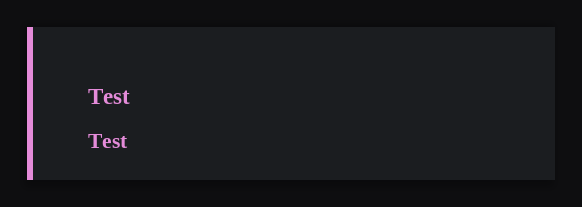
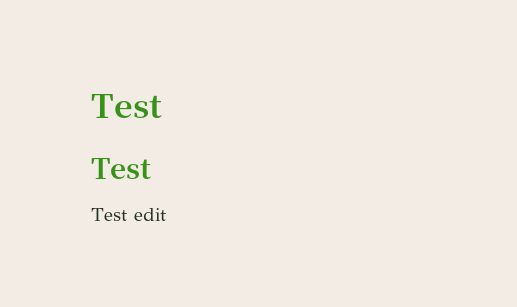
[88,89,130,104] [88,134,128,148] Test // Test -> [91,94,162,118] [91,158,151,179] [91,208,166,221] Test // Test // Test edit

